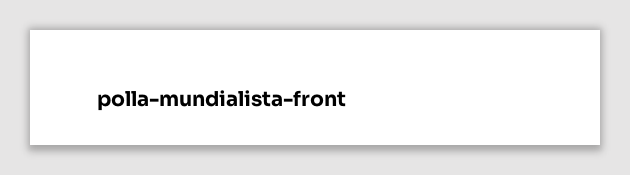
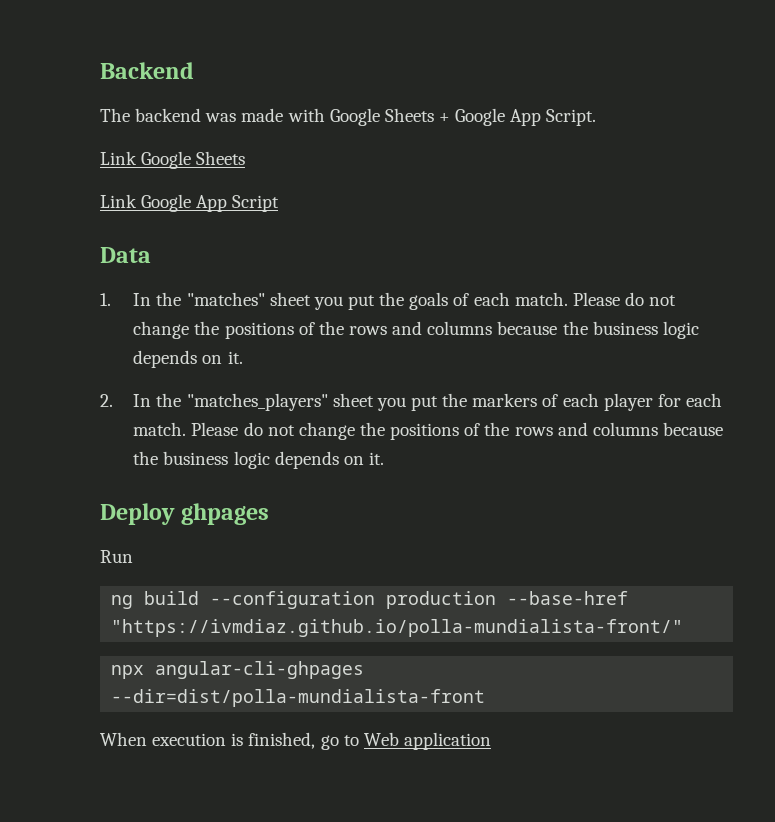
[97,90,346,111] polla-mundialista-front -> [100,62,194,79] [100,108,597,126] [100,151,246,169] [100,194,280,212] [100,247,151,263] [100,292,677,310] [133,321,699,339] [133,350,243,368] [100,393,722,411] [133,422,723,440] [133,451,384,469] [100,503,270,525] [100,550,133,563] [111,591,629,609] [111,619,684,637] [111,661,365,679] [111,689,486,707] [100,732,491,750] Backend // The backend was made with Google Sheets + Google App Script. // Link Google Sheets // Link Google App Script // Data // 1. In the "matches" sheet you put the goals of each match. Please do not change the positions of the rows and columns because the business logic depends on it. // 2. In the "matches_players" sheet you put the markers of each player for each match. Please do not change the positions of the rows and columns because the business logic depends on it. // Deploy ghpages // Run // ng build --configuration production --base-href "https://ivmdiaz.github.io/polla-mundialista-front/" // npx angular-cli-ghpages --dir=dist/polla-mundialista-front // When execution is finished, go to Web application

